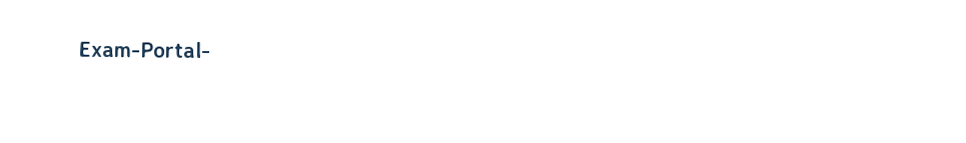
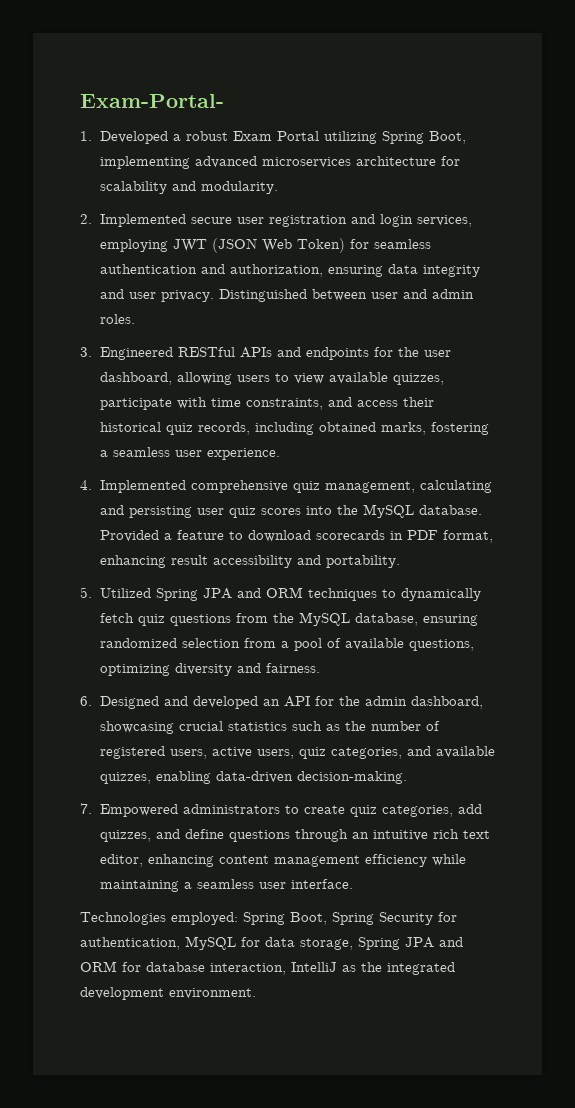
(211, 49) none -> [80,131,466,144] [99,156,460,169] [99,181,278,194] [80,214,472,227] [99,238,431,253] [99,264,480,277] [99,289,474,302] [99,314,135,324] [80,347,451,360] [99,372,444,385] [99,397,434,410] [99,422,489,435] [99,447,280,460] [80,480,492,493] [99,504,482,518] [99,530,493,543] [99,555,400,568] [80,587,481,601] [99,612,478,626] [99,638,474,651] [99,663,320,676] [80,696,483,709] [99,721,440,734] [99,746,495,759] [99,771,407,784] [80,803,482,817] [99,829,490,842] [99,854,466,867] [99,879,353,892] [80,912,457,925] [80,936,463,950] [80,961,455,975] [80,987,256,1000] // 1. Developed a robust Exam Portal utilizing Spring Boot, implementing advanced microservices architecture for scalability and modularity. // 2. Implemented secure user registration and login services, employing JWT (JSON Web Token) for seamless authentication and authorization, ensuring data integrity and user privacy. Distinguished between user and admin roles. // 3. Engineered RESTful APIs and endpoints for the user dashboard, allowing users to view available quizzes, participate with time constraints, and access their historical quiz records, including obtained marks, fostering a seamless user experience. // 4. Implemented comprehensive quiz management, calculating and persisting user quiz scores into the MySQL database. Provided a feature to download scorecards in PDF format, enhancing result accessibility and portability. // 5. Utilized Spring JPA and ORM techniques to dynamically fetch quiz questions from the MySQL database, ensuring randomized selection from a pool of available questions, optimizing diversity and fairness. // 6. Designed and developed an API for the admin dashboard, showcasing crucial statistics such as the number of registered users, active users, quiz categories, and available quizzes, enabling data-driven decision-making. // 7. Empowered administrators to create quiz categories, add quizzes, and define questions through an intuitive rich text editor, enhancing content management efficiency while maintaining a seamless user interface. // Technologies employed: Spring Boot, Spring Security for authentication, MySQL for data storage, Spring JPA and ORM for database interaction, IntelliJ as the integrated development environment.

